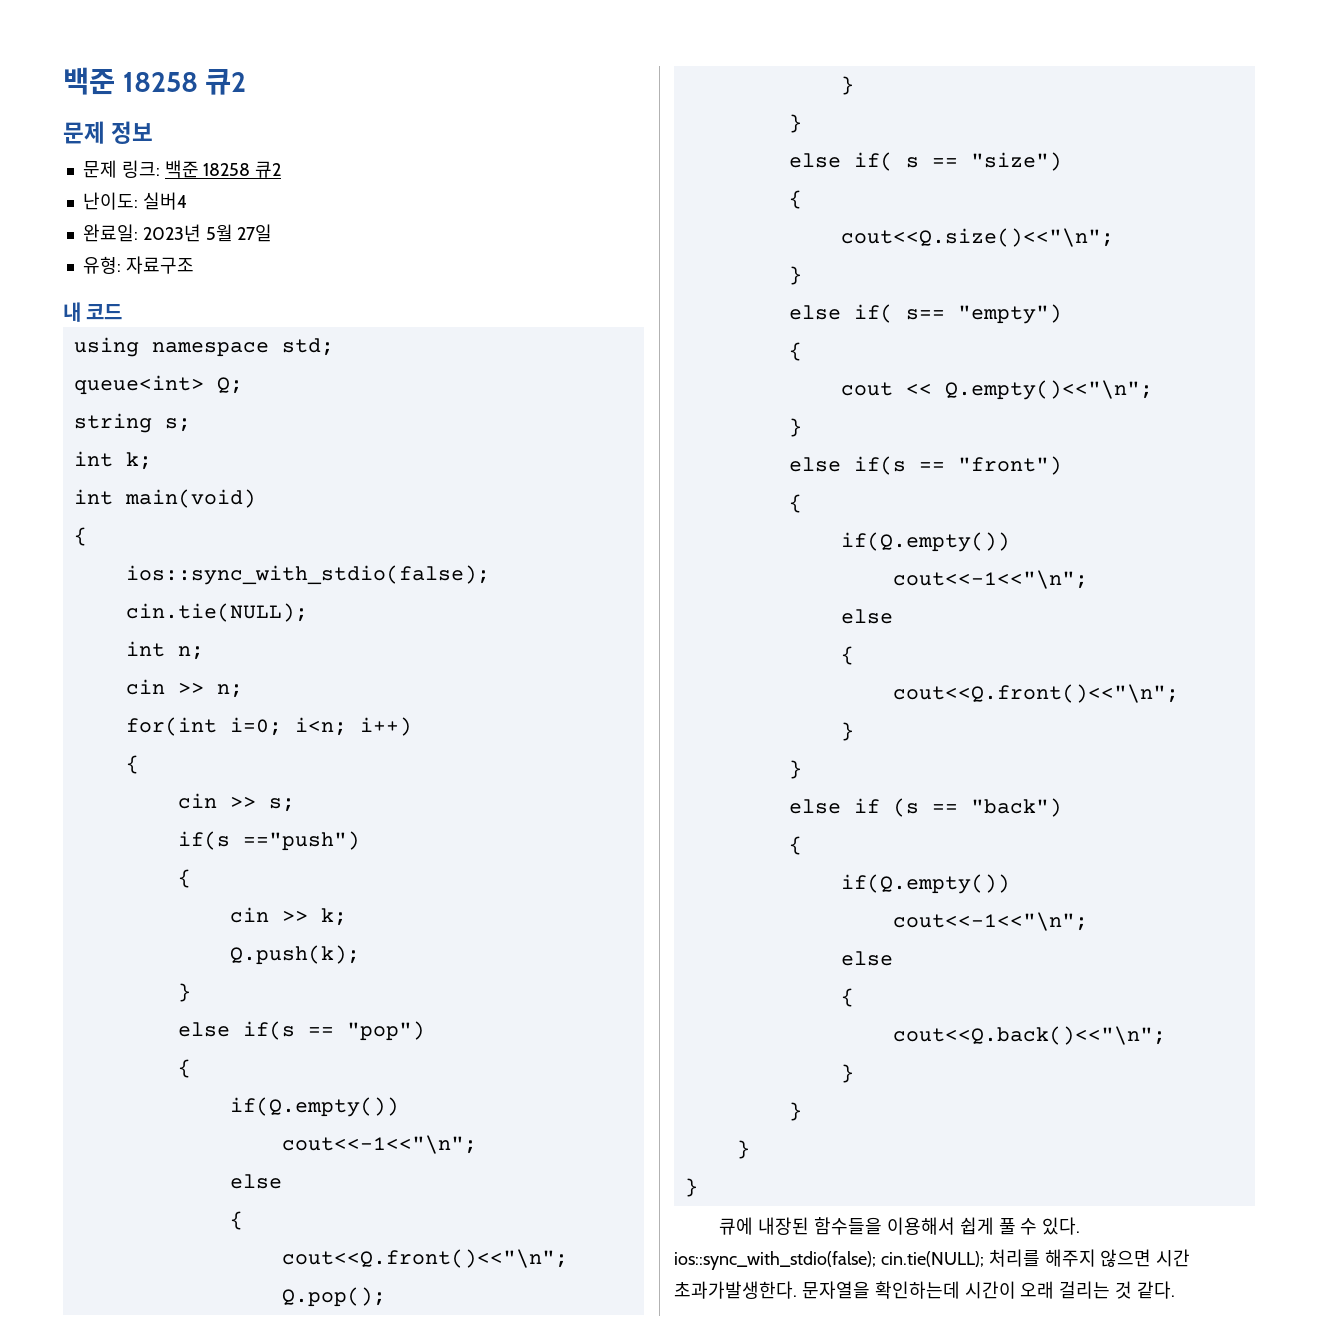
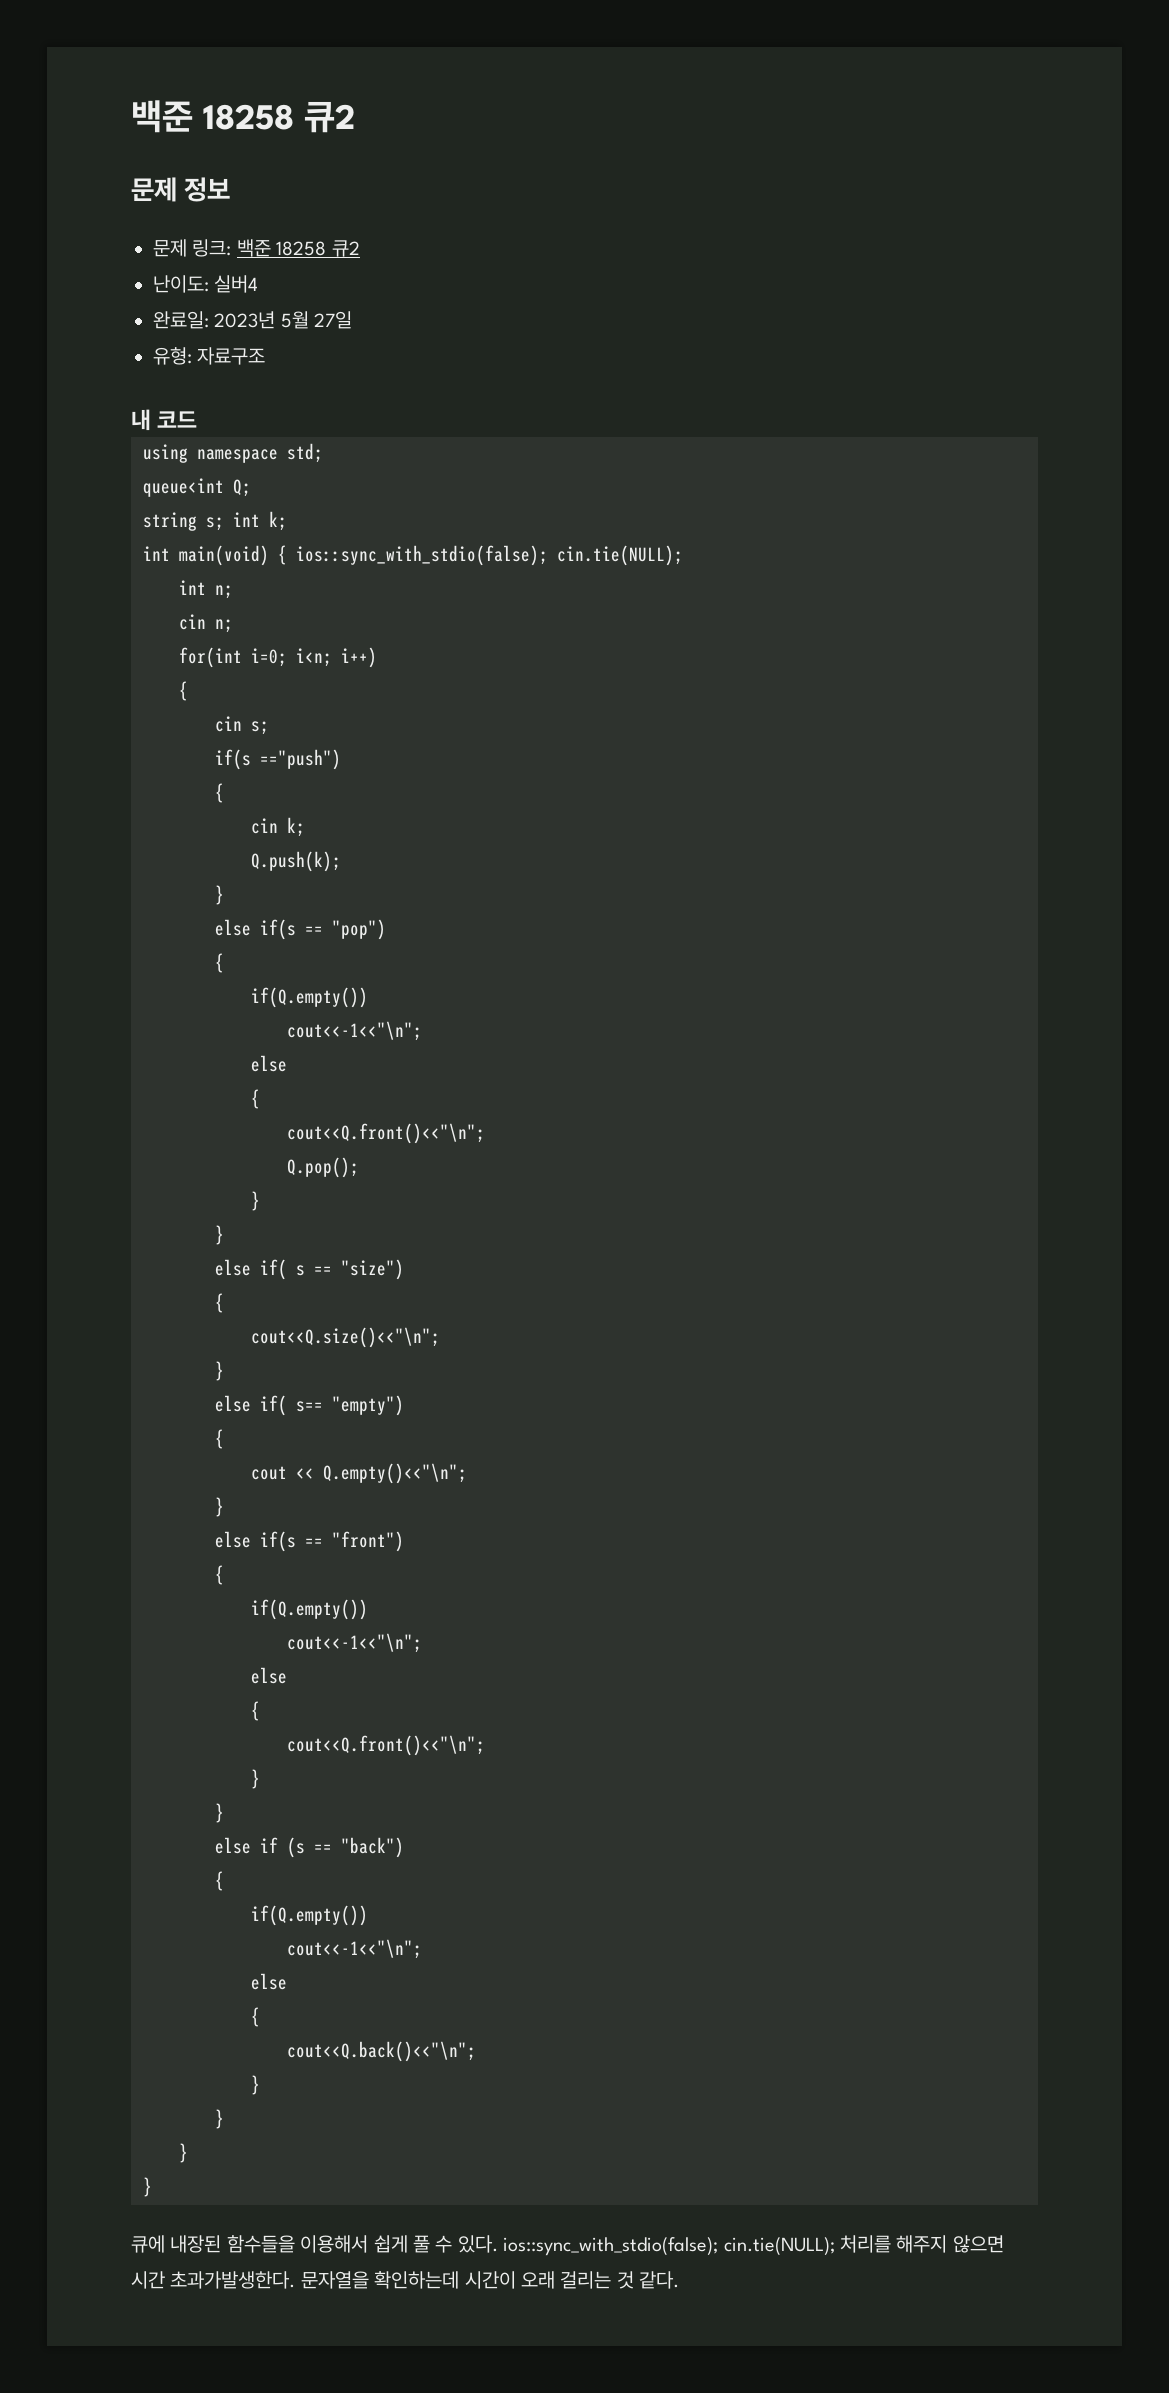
[73,375,204,395] queue<int> -> [143,478,224,497] queue<int
(191, 425) // -> (224, 524) none
[73,527,87,546] // { // -> [278,545,287,565] {
[177,682,204,694] >> -> (206, 622) none
[229,796,256,808] >> -> (242, 724) none
[281,910,308,922] >> -> (278, 826) none

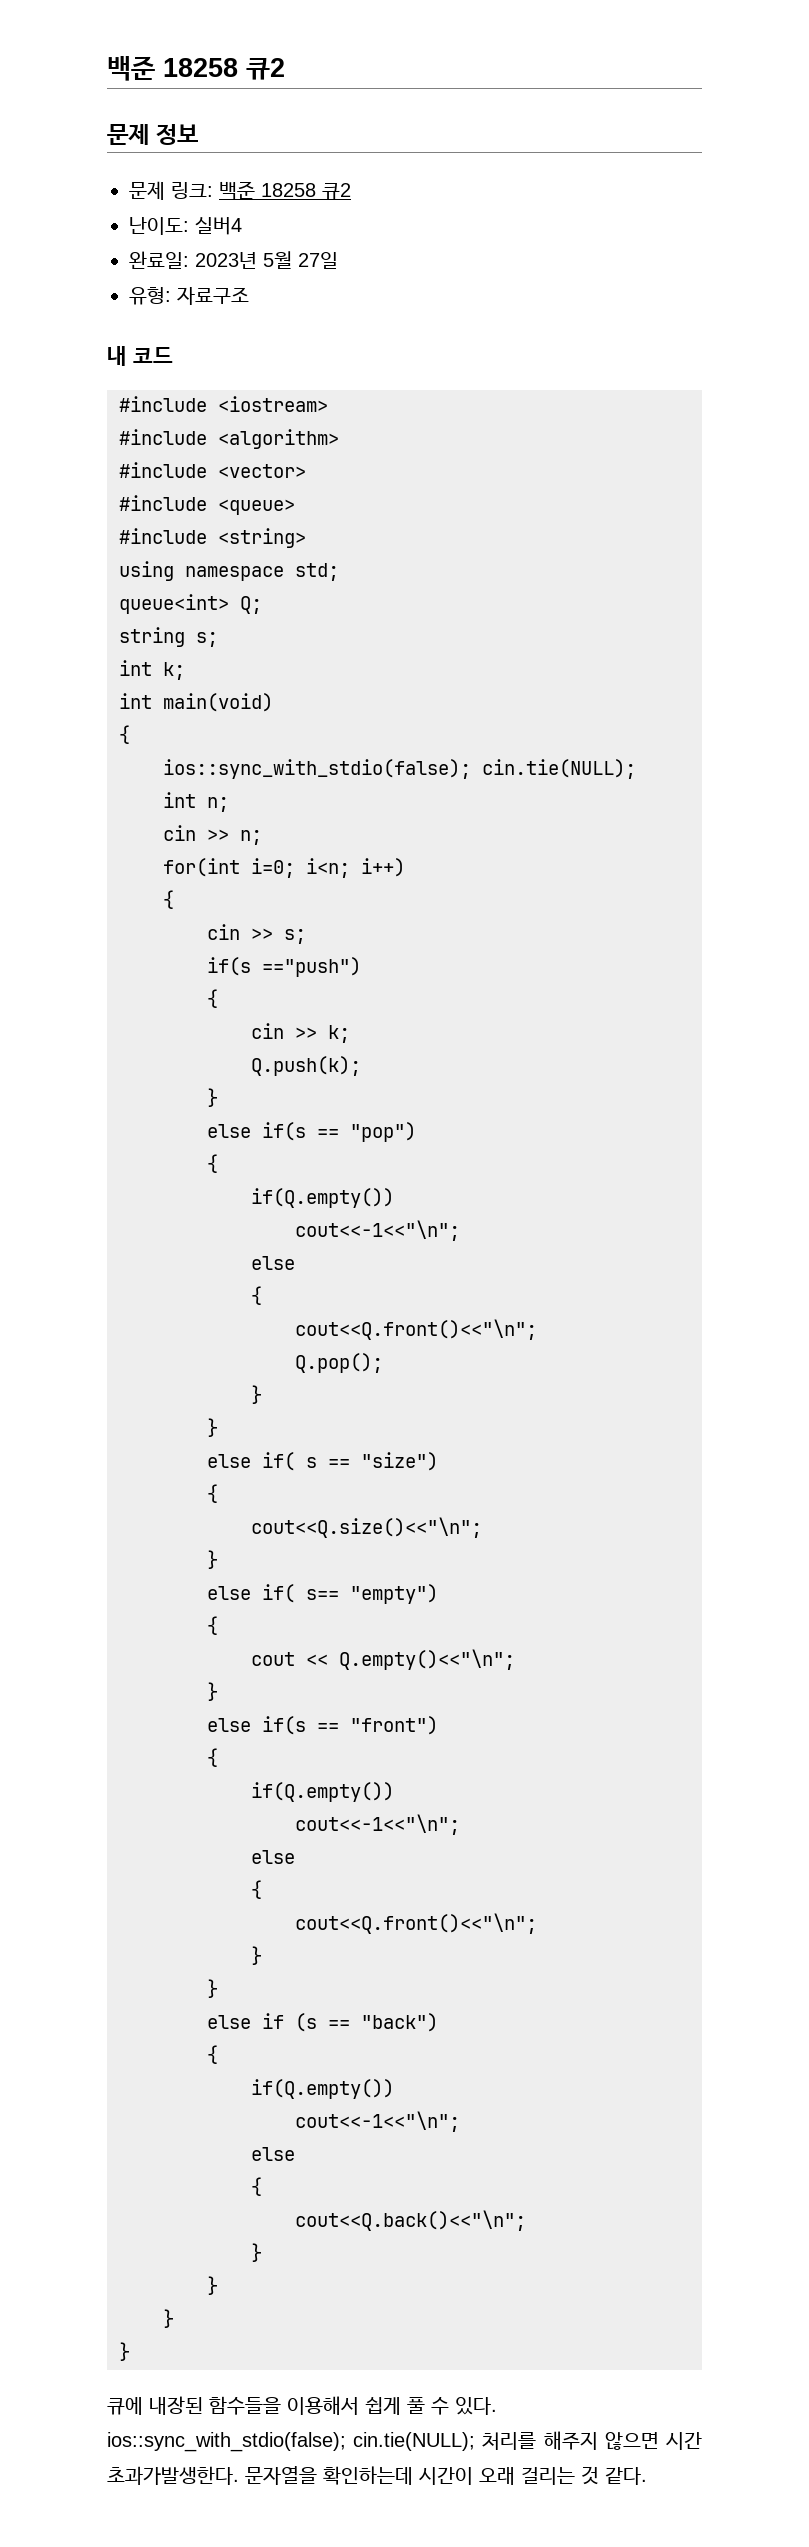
(198, 419) none -> [119,396,328,412] [119,429,339,449] [119,462,306,478] [119,495,295,515] [119,528,306,548] // #include <iostream> // #include <algorithm> // #include <vector> // #include <queue> // #include <string>
[143,478,224,497] queue<int -> [119,594,229,614] queue<int>
(224, 524) none -> (218, 639) //
[278,545,287,565] { -> [119,725,130,744] // { //
(206, 622) none -> [207,829,229,841] >>
(242, 724) none -> [251,928,273,940] >>
(278, 826) none -> [295,1027,317,1039] >>

